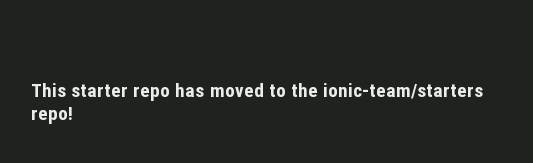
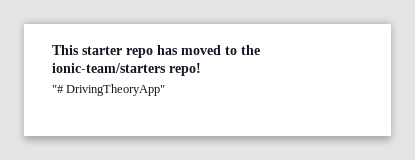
(73, 115) none -> [52,84,166,96] // "# DrivingTheoryApp"

